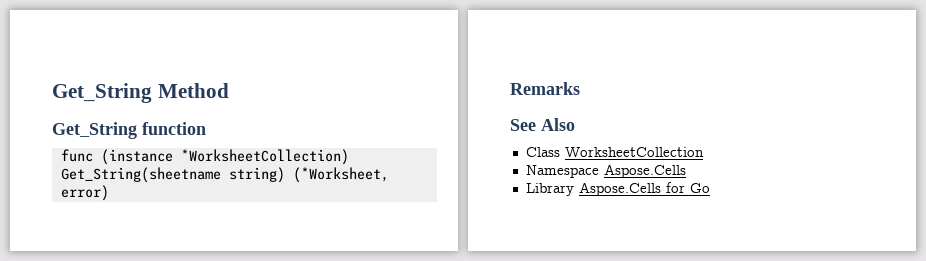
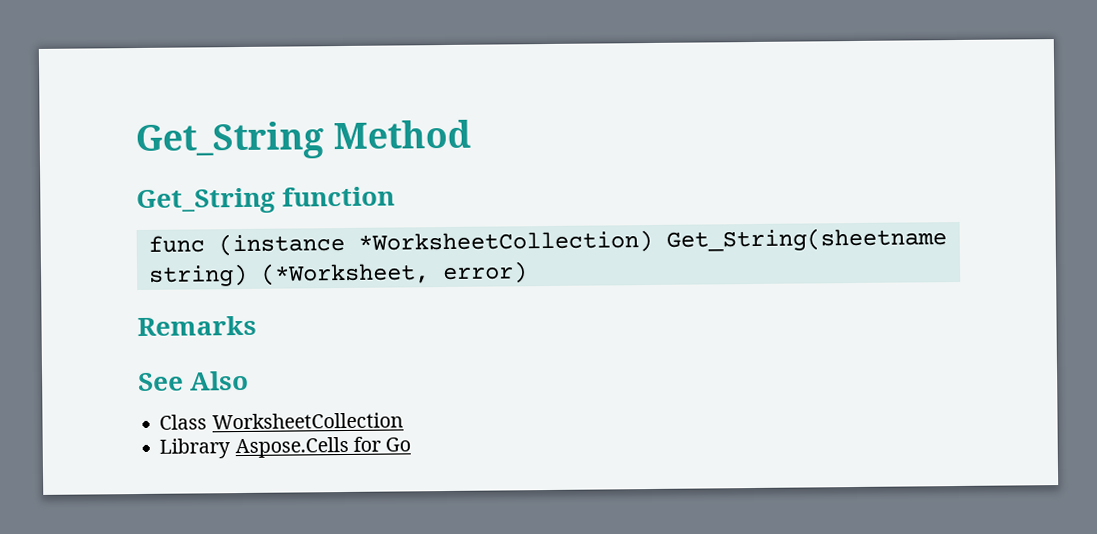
[525,164,686,178] // Namespace Aspose.Cells -> (404, 421) none

